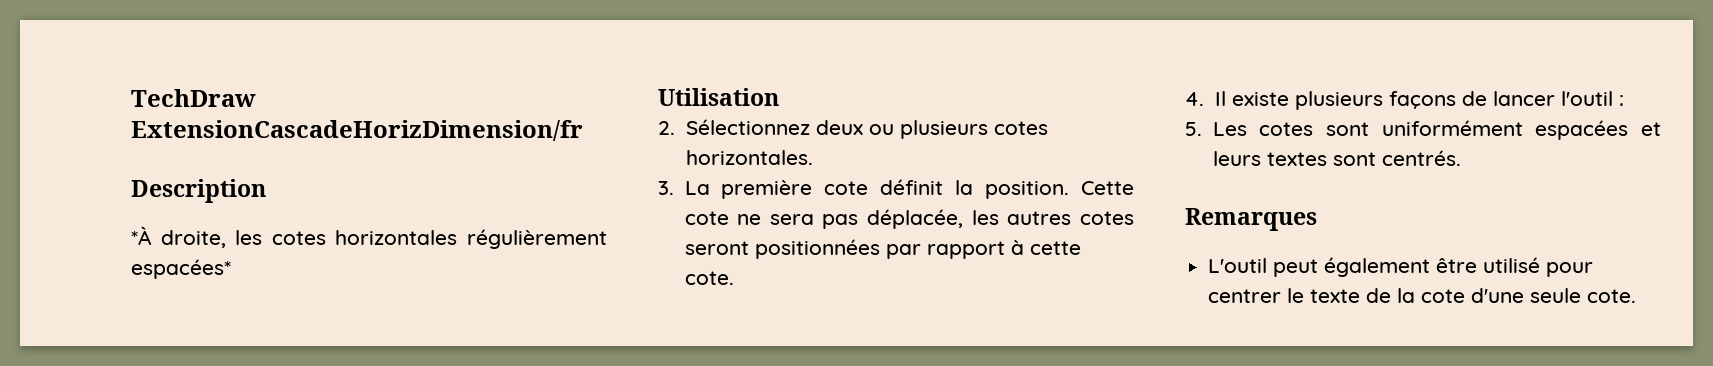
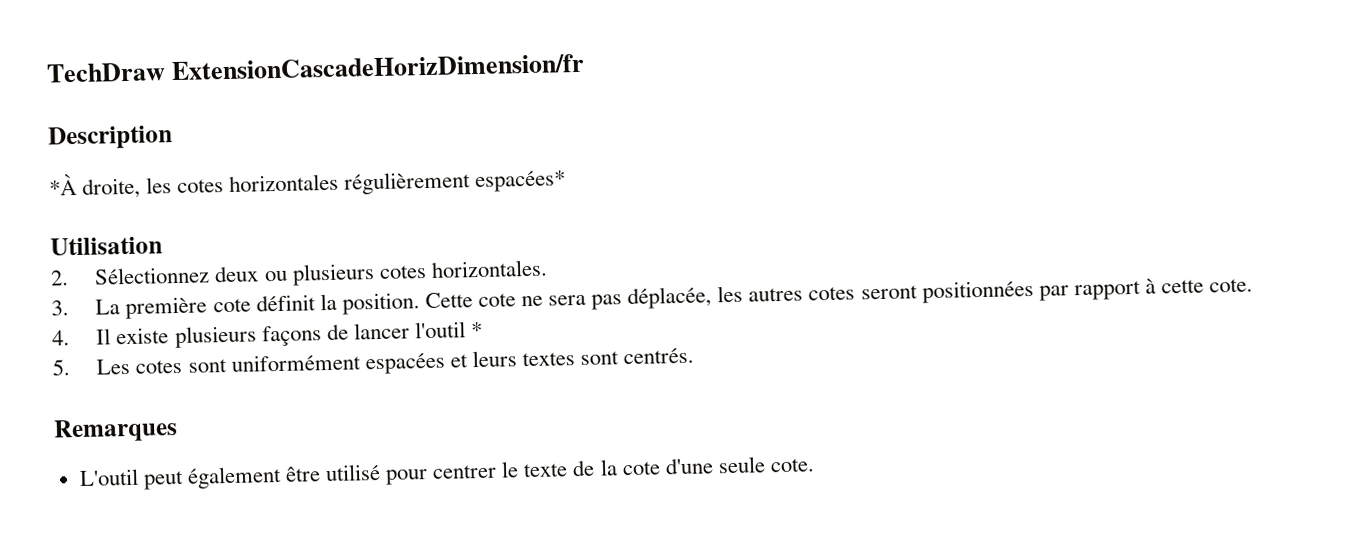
[1618,95,1624,106] : -> [470,321,483,338] *

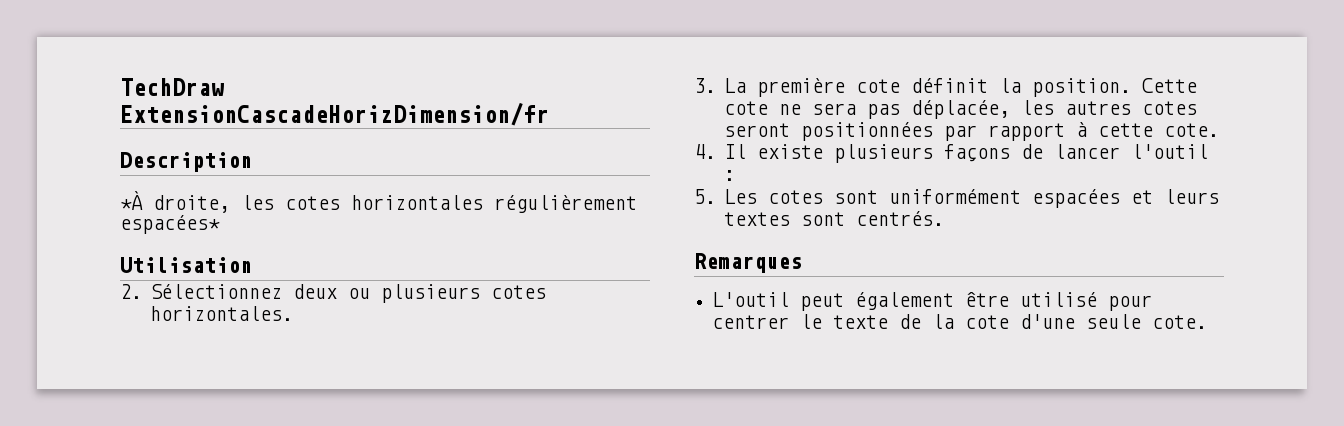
[470,321,483,338] * -> [724,170,736,181] :

